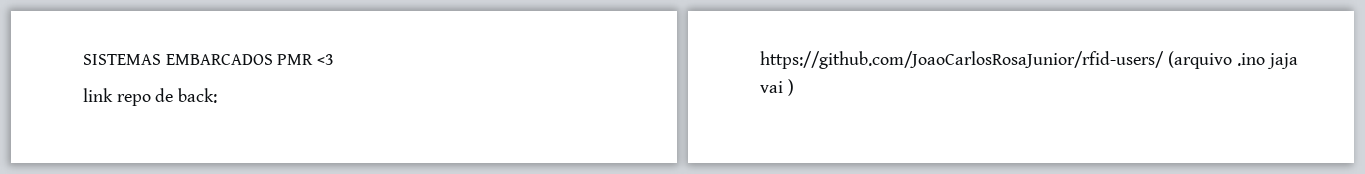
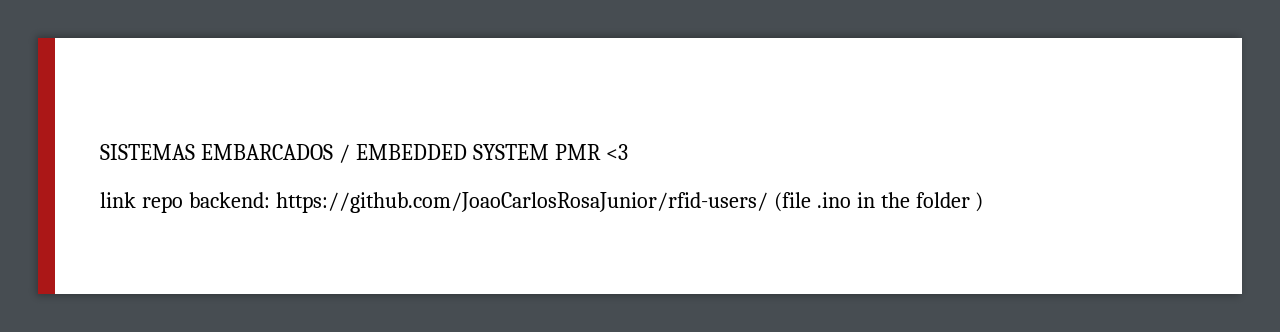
(273, 59) none -> [338,144,549,163] / EMBEDDED SYSTEM
[155,88,218,103] [760,51,1298,69] [760,81,783,93] de back: https://github.com/JoaoCarlosRosaJunior/rfid-users/ (arquivo .ino jaja vai -> [188,192,970,213] backend: https://github.com/JoaoCarlosRosaJunior/rfid-users/ (file .ino in the folder

